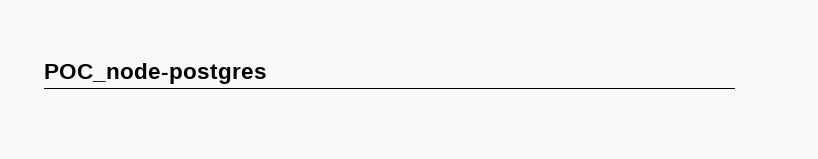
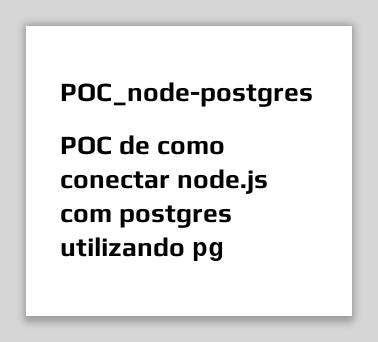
(267, 73) none -> [60,135,226,155] [60,169,269,194] [60,205,233,228] [60,237,225,261] // POC de como conectar node.js com postgres utilizando pg

